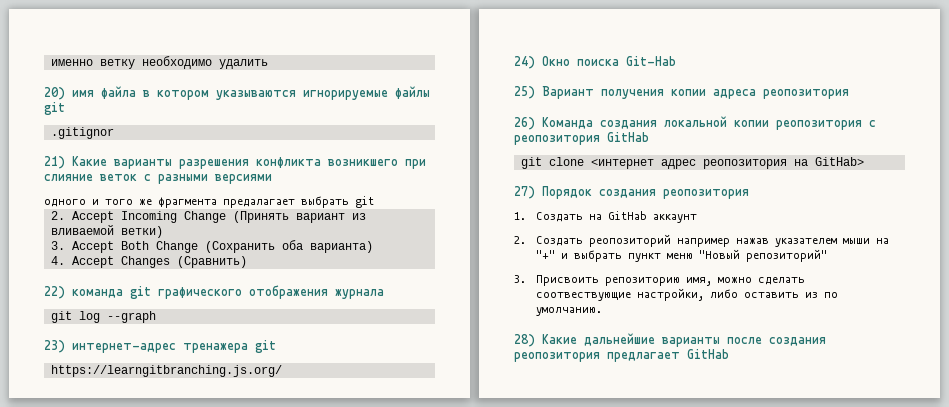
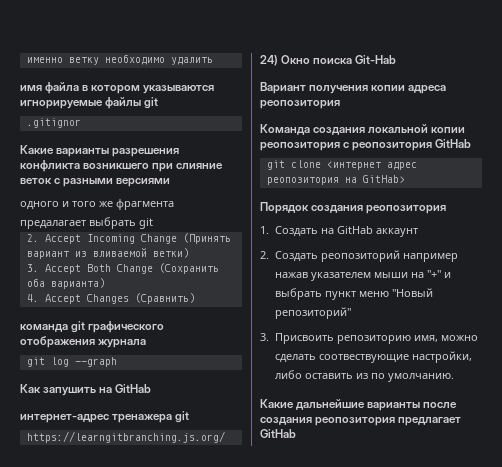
[44,87,65,100] 20) -> (213, 61) none
[44,156,65,169] 21) -> (81, 123) none
[44,286,65,299] 22) -> (195, 298) none
[44,340,65,353] 23) -> [20,384,152,396] Как запушить на GitHab //
[514,86,535,99] 25) -> (397, 59) none
[514,117,535,130] 26) -> (340, 104) none
[514,186,535,199] 27) -> (405, 179) none
[514,334,535,347] 28) -> (454, 377) none

